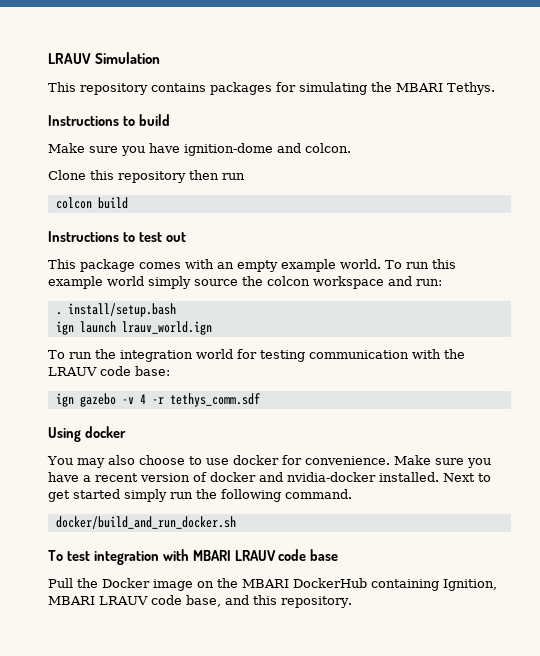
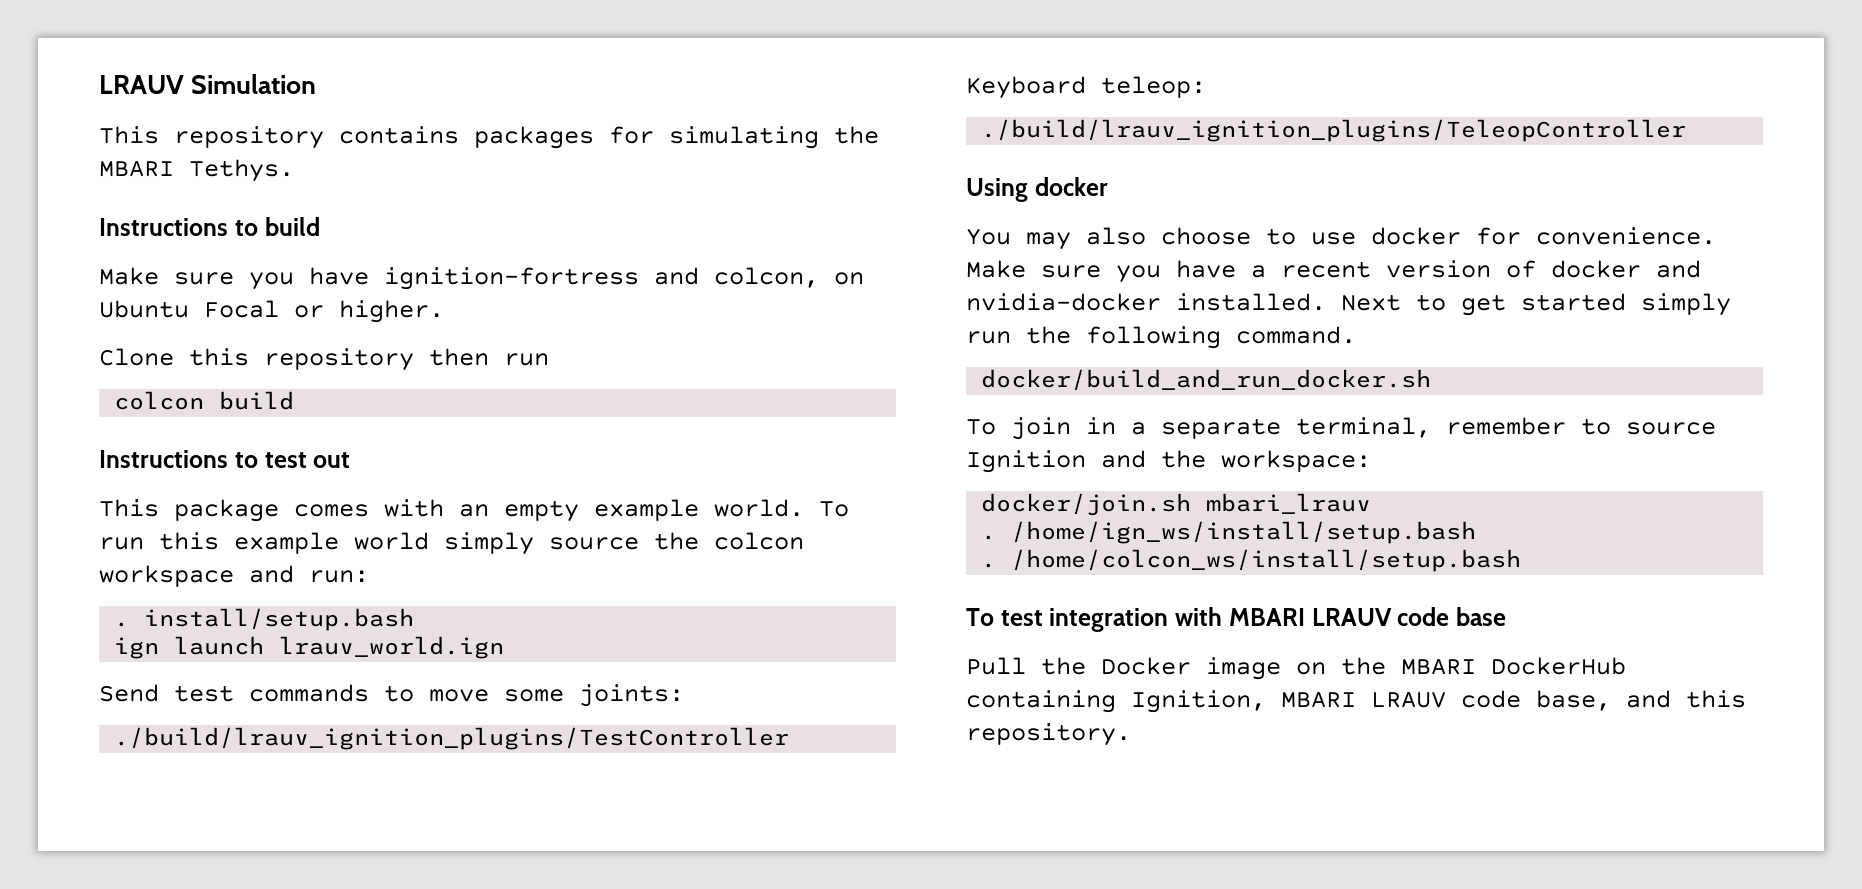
[184,143,351,156] ignition-dome and colcon. -> [384,267,864,290] [99,300,444,323] ignition-fortress and colcon, on Ubuntu Focal or higher.
[48,349,465,362] [48,366,170,376] [55,393,260,407] To run the integration world for testing communication with the LRAUV code base: // ign gazebo -v 4 -r tethys_comm.sdf -> [99,684,684,707] [114,727,790,750] [966,76,1206,99] [981,119,1687,142] Send test commands to move some joints: // ./build/lrauv_ignition_plugins/TestController // Keyboard teleop: // ./build/lrauv_ignition_plugins/TeleopController
(236, 522) none -> [966,417,1716,440] [966,450,1371,473] [981,493,1372,516] [981,521,1477,544] [981,549,1522,572] // To join in a separate terminal, remember to source Ignition and the workspace: // docker/join.sh mbari_lrauv // . /home/ign_ws/install/setup.bash // . /home/colcon_ws/install/setup.bash

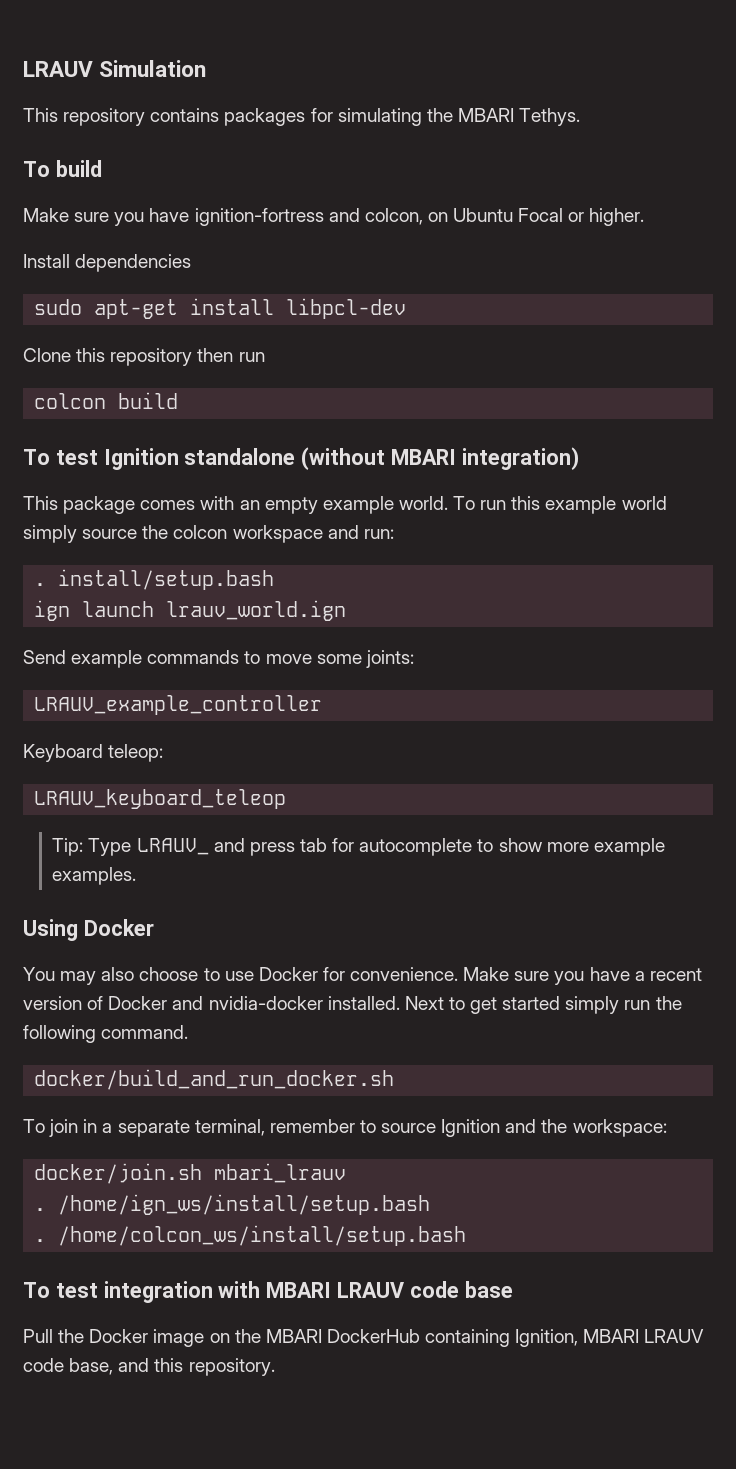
[99,218,258,236] Instructions to -> [23,161,50,177] To
(444, 311) none -> [23,254,192,272] [34,298,407,319] // Install dependencies // sudo apt-get install libpcl-dev
[99,450,351,468] Instructions to test out -> [23,447,579,470] To test Ignition standalone (without MBARI integration)
[174,685,234,702] test -> [71,650,143,668] example
[114,727,790,750] ./build/lrauv_ignition_plugins/TestController -> [34,695,323,715] LRAUV_example_controller
[981,119,1687,142] ./build/lrauv_ignition_plugins/TeleopController -> [34,789,287,809] [52,838,665,856] [52,867,137,885] LRAUV_keyboard_teleop // Tip: Type LRAUV_ and press tab for autocomplete to show more example examples.
[1034,177,1108,196] docker -> [83,919,154,936] Docker
[1371,227,1461,245] docker -> [258,967,318,981] Docker
[1551,260,1641,278] docker -> [108,996,168,1010] Docker

